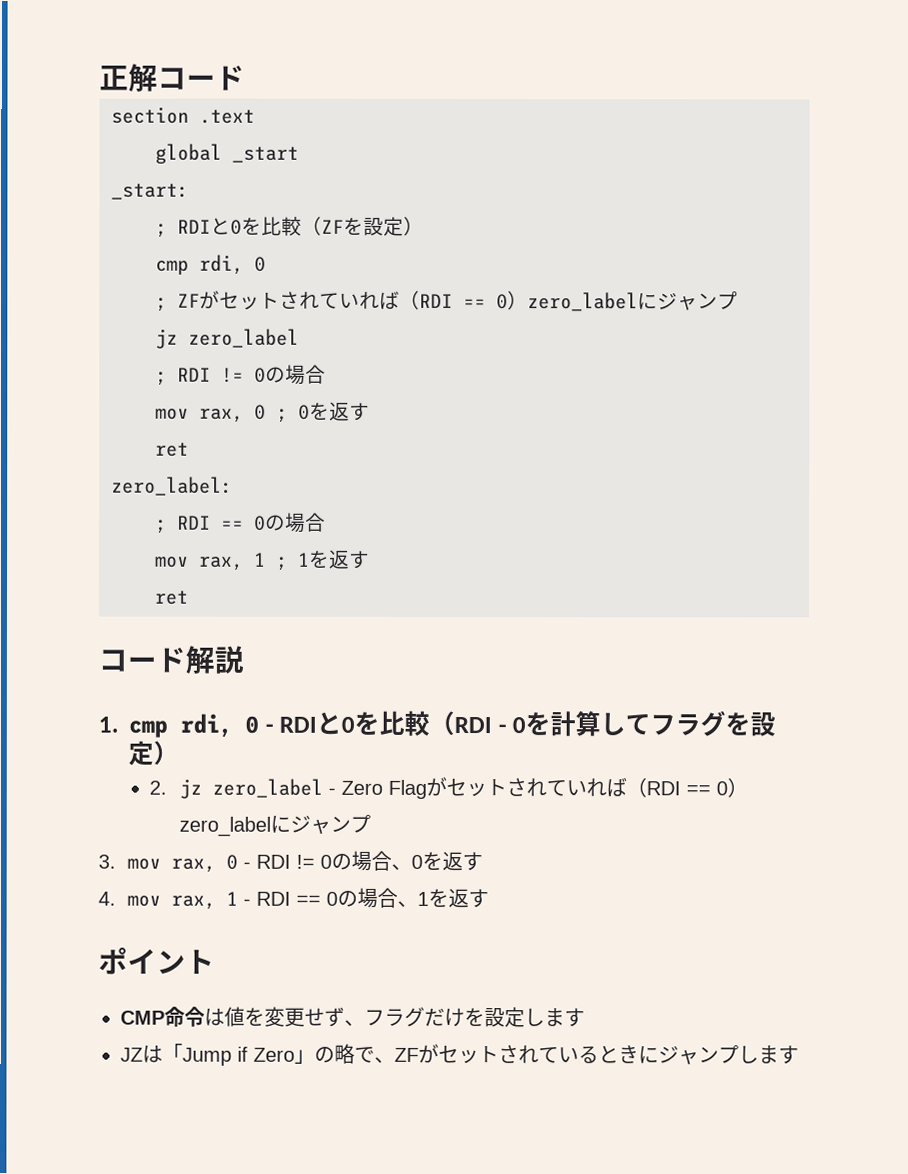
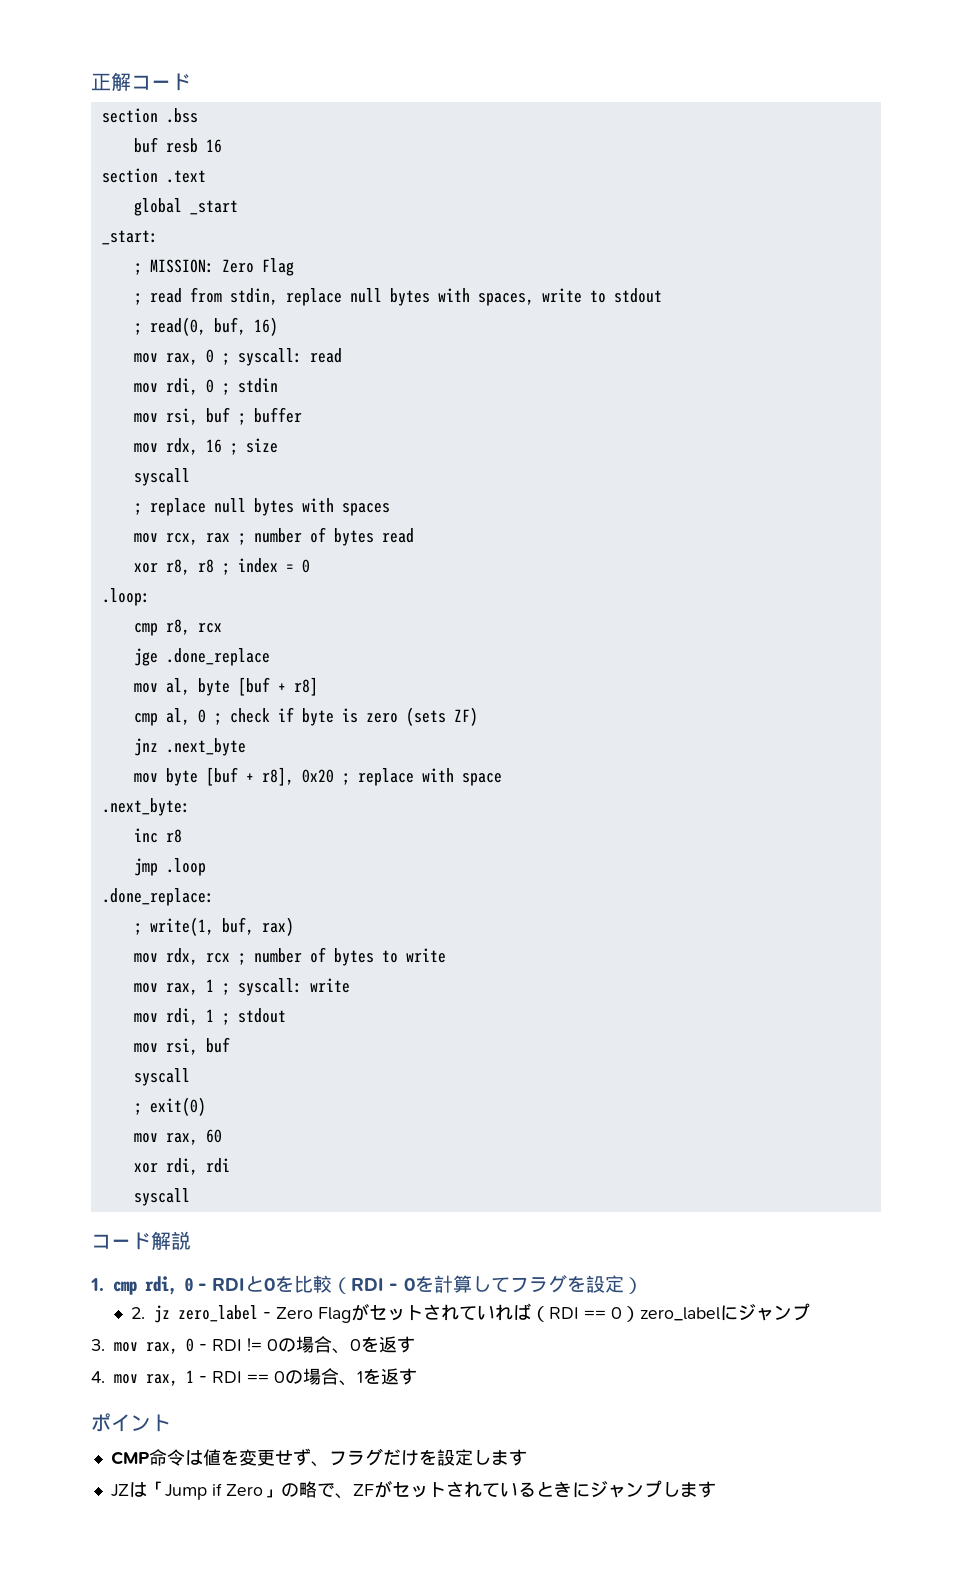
(245, 78) none -> [101,108,198,123] [133,137,222,153] // section .bss // buf resb 16
[177,216,424,236] [155,254,266,275] [155,290,738,312] [155,328,299,349] [155,364,326,386] [155,401,370,423] [155,442,189,457] [111,476,233,496] [155,512,326,534] [155,549,370,571] [154,590,188,605] RDIと0を比較（ZFを設定） // cmp rdi, 0 // ; ZFがセットされていれば（RDI == 0）zero_labelにジャンプ // jz zero_label // ; RDI != 0の場合 // mov rax, 0 ; 0を返す // ret // zero_label: // ; RDI == 0の場合 // mov rax, 1 ; 1を返す // ret -> [149,258,294,276] [133,287,662,306] [133,317,278,336] [133,348,342,366] [133,378,278,395] [133,407,302,425] [133,438,278,455] [133,468,190,486] [133,498,390,516] [133,527,414,546] [133,558,310,575] [101,588,150,606] [133,619,222,636] [133,648,270,666] [133,677,318,696] [133,707,478,726] [133,738,246,756] [133,767,502,786] [101,798,190,816] [133,828,182,843] [133,858,206,876] [101,888,214,906] [133,917,294,936] [133,947,446,966] [133,978,350,996] [133,1008,286,1025] [133,1037,230,1055] [133,1068,190,1086] [133,1097,206,1116] [133,1129,222,1145] [133,1158,230,1175] [133,1188,190,1206] MISSION: Zero Flag // ; read from stdin, replace null bytes with spaces, write to stdout // ; read(0, buf, 16) // mov rax, 0 ; syscall: read // mov rdi, 0 ; stdin // mov rsi, buf ; buffer // mov rdx, 16 ; size // syscall // ; replace null bytes with spaces // mov rcx, rax ; number of bytes read // xor r8, r8 ; index = 0 // .loop: // cmp r8, rcx // jge .done_replace // mov al, byte [buf + r8] // cmp al, 0 ; check if byte is zero (sets ZF) // jnz .next_byte // mov byte [buf + r8], 0x20 ; replace with space // .next_byte: // inc r8 // jmp .loop // .done_replace: // ; write(1, buf, rax) // mov rdx, rcx ; number of bytes to write // mov rax, 1 ; syscall: write // mov rdi, 1 ; stdout // mov rsi, buf // syscall // ; exit(0) // mov rax, 60 // xor rdi, rdi // syscall

